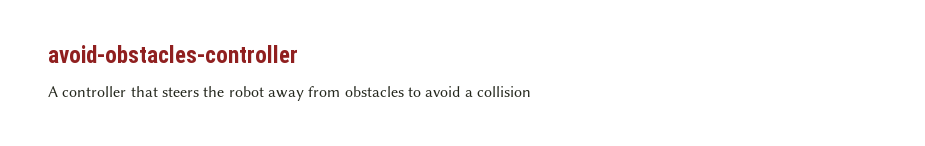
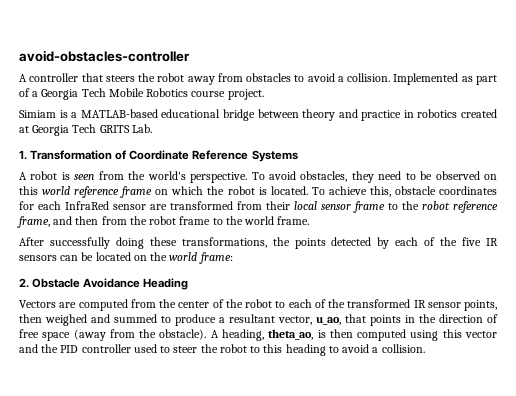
[476,86,531,97] collision -> [347,73,497,85] [19,88,264,100] [19,109,497,121] [19,124,152,136] [19,150,298,162] [19,171,497,183] [19,186,497,198] [19,201,498,213] [17,216,310,228] [19,237,498,249] [19,252,233,264] [19,278,189,290] [19,299,497,311] [19,314,498,326] [19,329,497,341] [19,344,425,356] collision. Implemented as part of a Georgia Tech Mobile Robotics course project. // Simiam is a MATLAB-based educational bridge between theory and practice in robotics created at Georgia Tech GRITS Lab. // 1. Transformation of Coordinate Reference Systems // A robot is seen from the world's perspective. To avoid obstacles, they need to be observed on this world reference frame on which the robot is located. To achieve this, obstacle coordinates for each InfraRed sensor are transformed from their local sensor frame to the robot reference frame, and then from the robot frame to the world frame. // After successfully doing these transformations, the points detected by each of the five IR sensors can be located on the world frame: // 2. Obstacle Avoidance Heading // Vectors are computed from the center of the robot to each of the transformed IR sensor points, then weighed and summed to produce a resultant vector, u_ao, that points in the direction of free space (away from the obstacle). A heading, theta_ao, is then computed using this vector and the PID controller used to steer the robot to this heading to avoid a collision.

